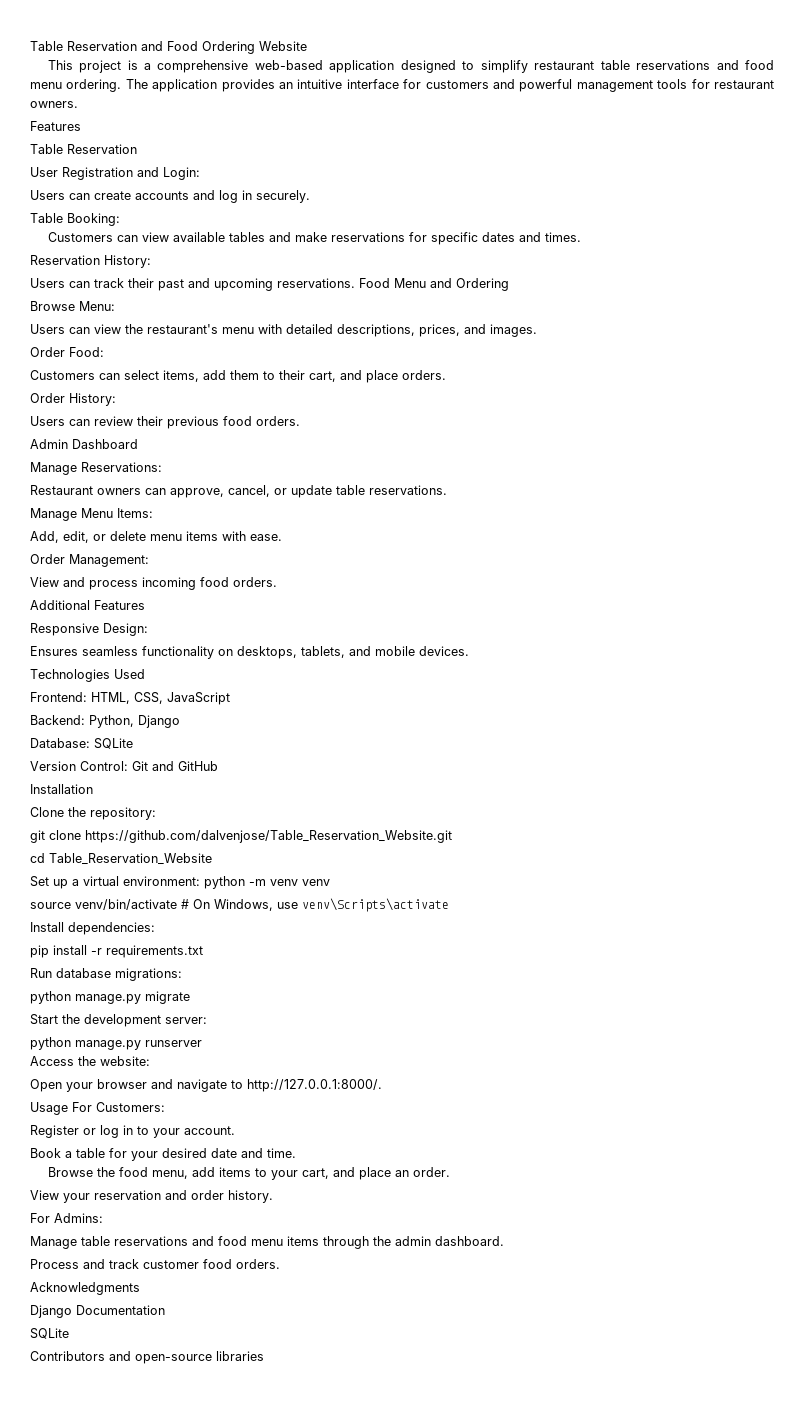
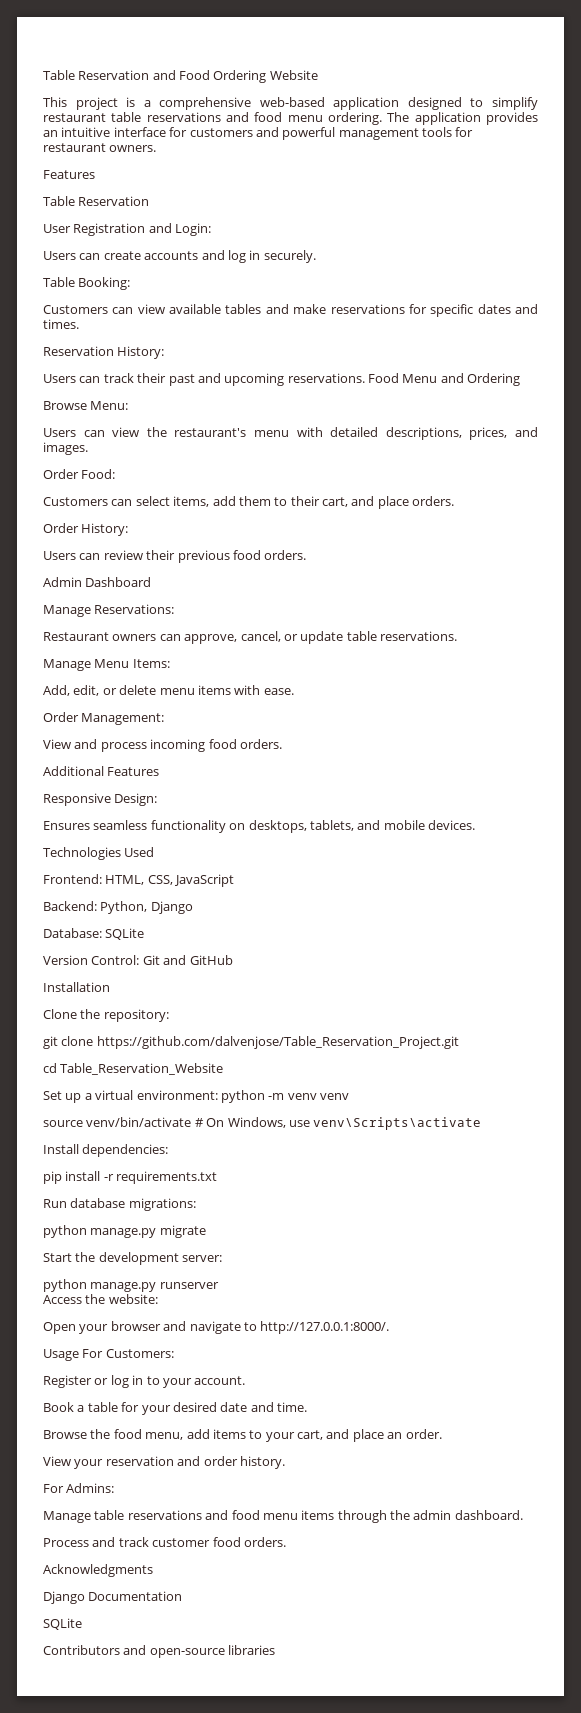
[85,830,452,843] https://github.com/dalvenjose/Table_Reservation_Website.git -> [96,1036,459,1049] https://github.com/dalvenjose/Table_Reservation_Project.git

